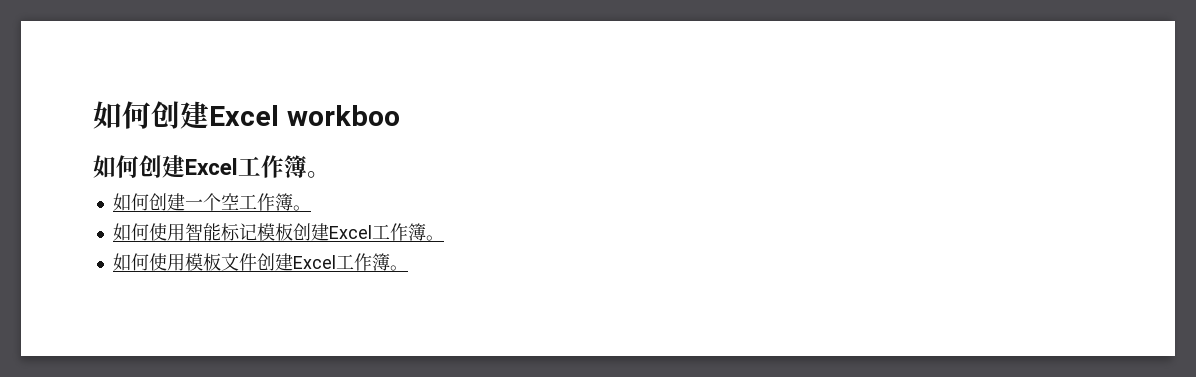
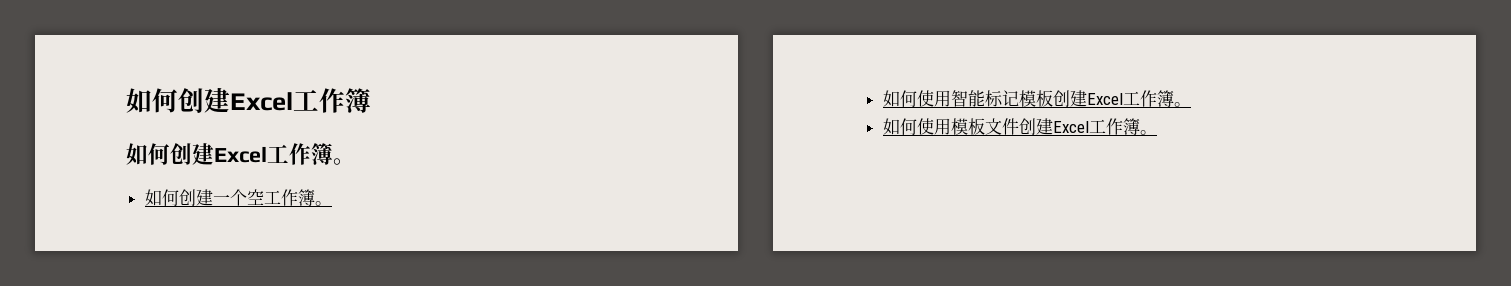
[93,101,400,129] 如何创建Excel workboo -> [126,87,371,113] 如何创建Excel工作簿

